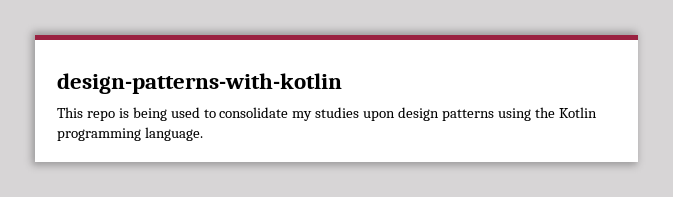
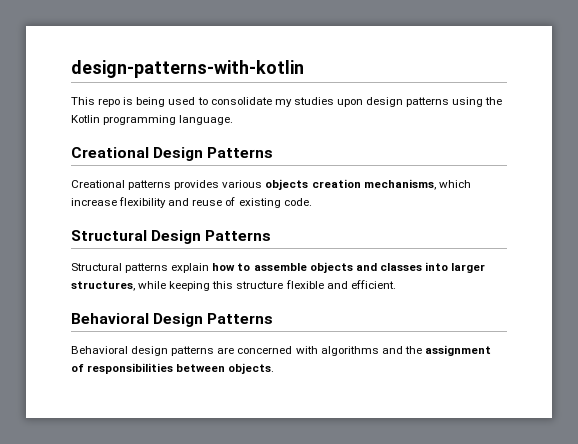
(203, 134) none -> [71,147,274,161] [71,179,471,190] [71,197,312,208] [71,230,272,244] [71,262,486,273] [71,280,396,291] [71,313,274,327] [71,345,491,356] [71,363,275,374] // Creational Design Patterns // Creational patterns provides various objects creation mechanisms, which increase flexibility and reuse of existing code. // Structural Design Patterns // Structural patterns explain how to assemble objects and classes into larger structures, while keeping this structure flexible and efficient. // Behavioral Design Patterns // Behavioral design patterns are concerned with algorithms and the assignment of responsibilities between objects.

